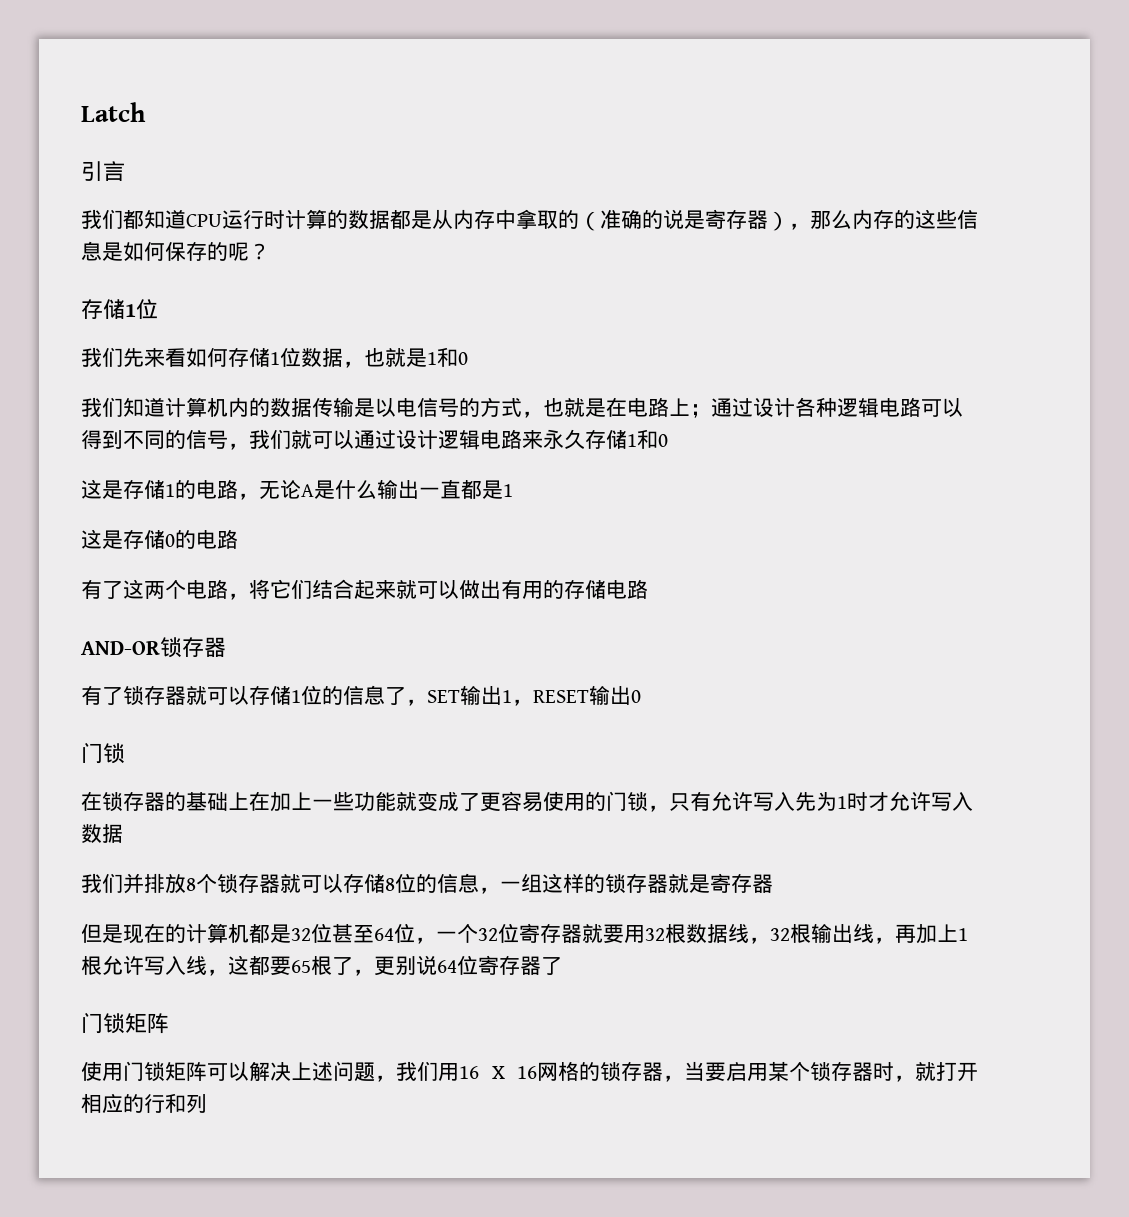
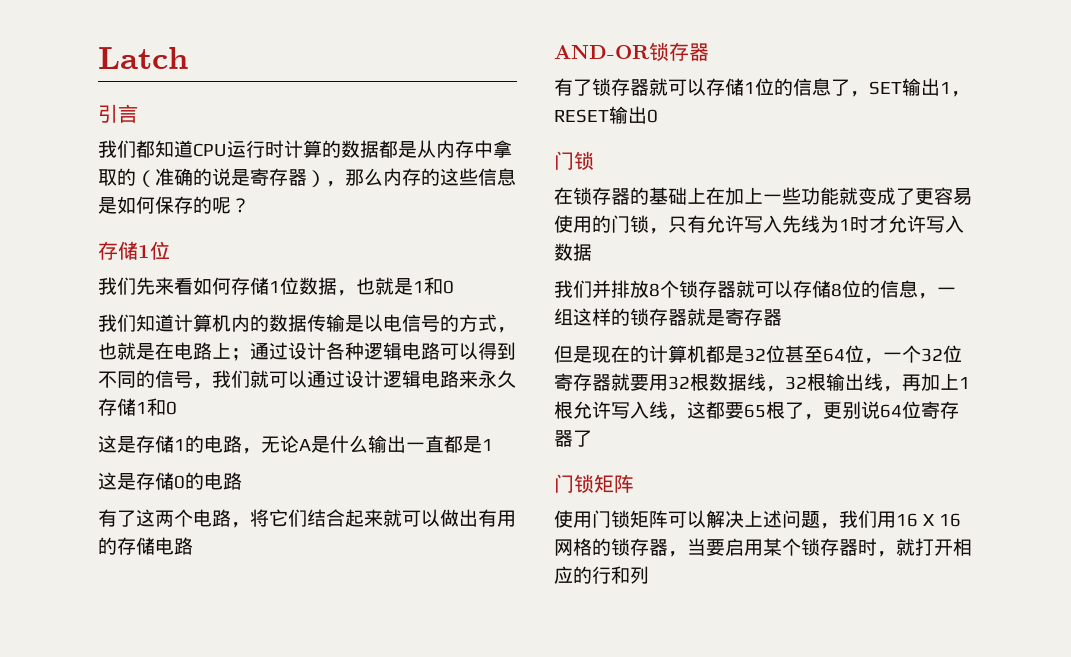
(816, 801) none -> [801,215,820,233] 线

